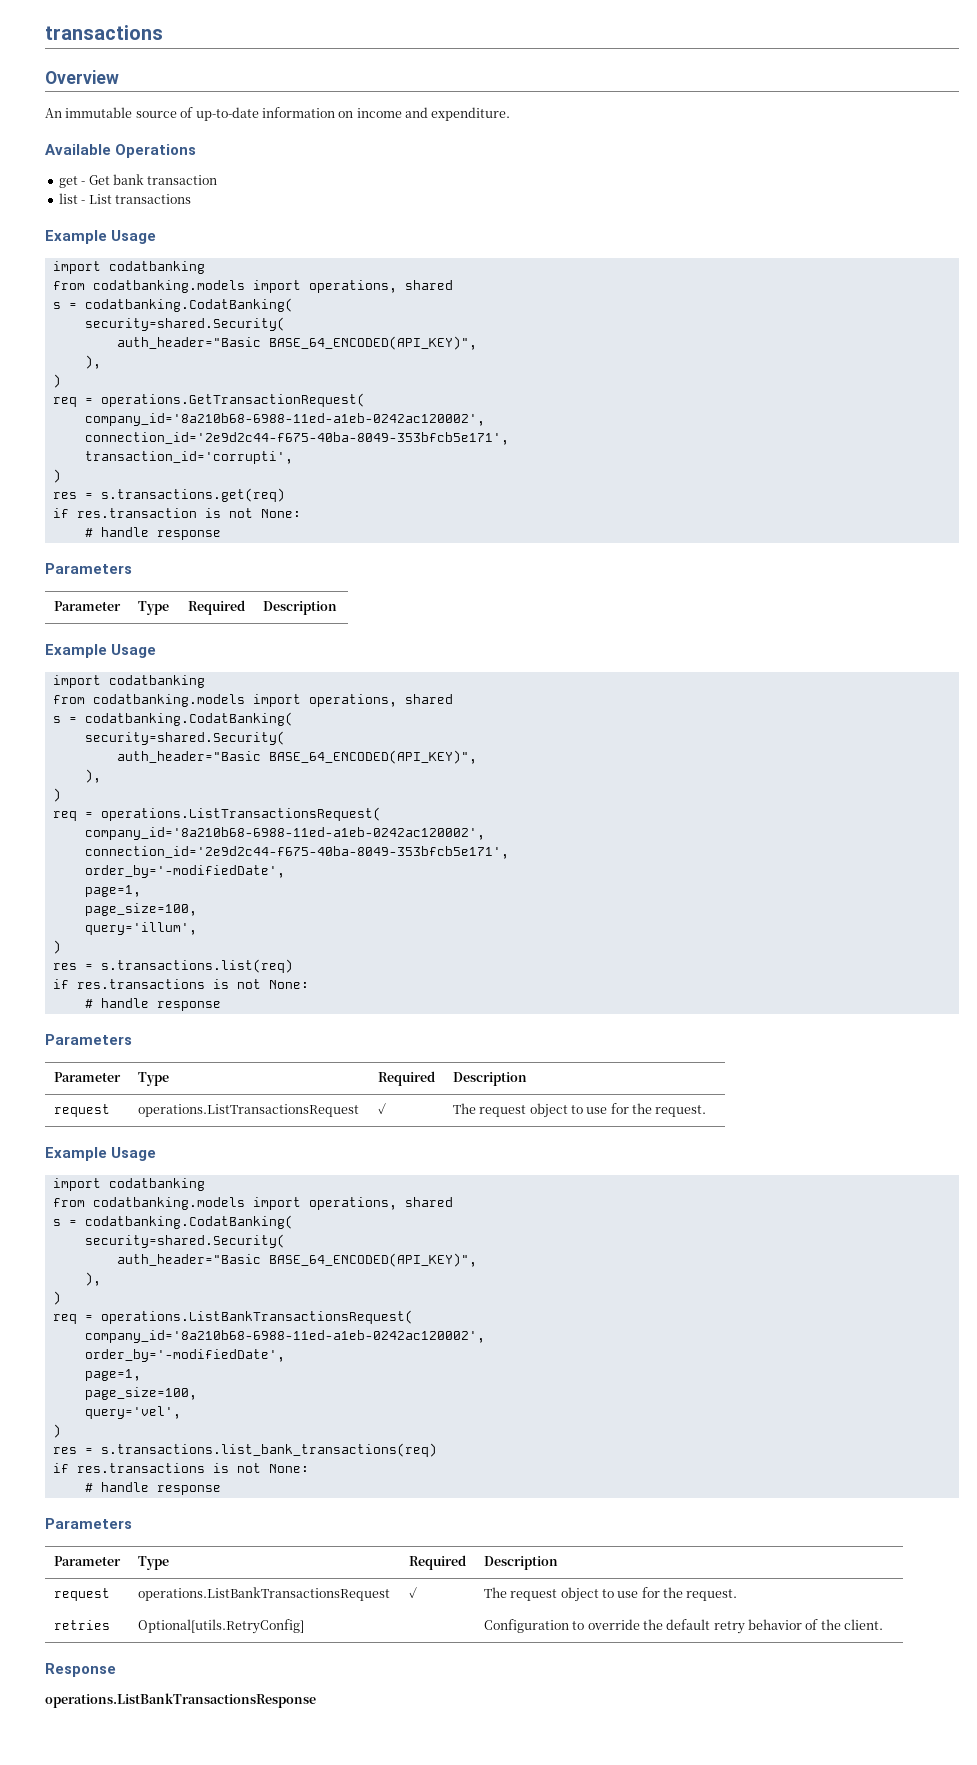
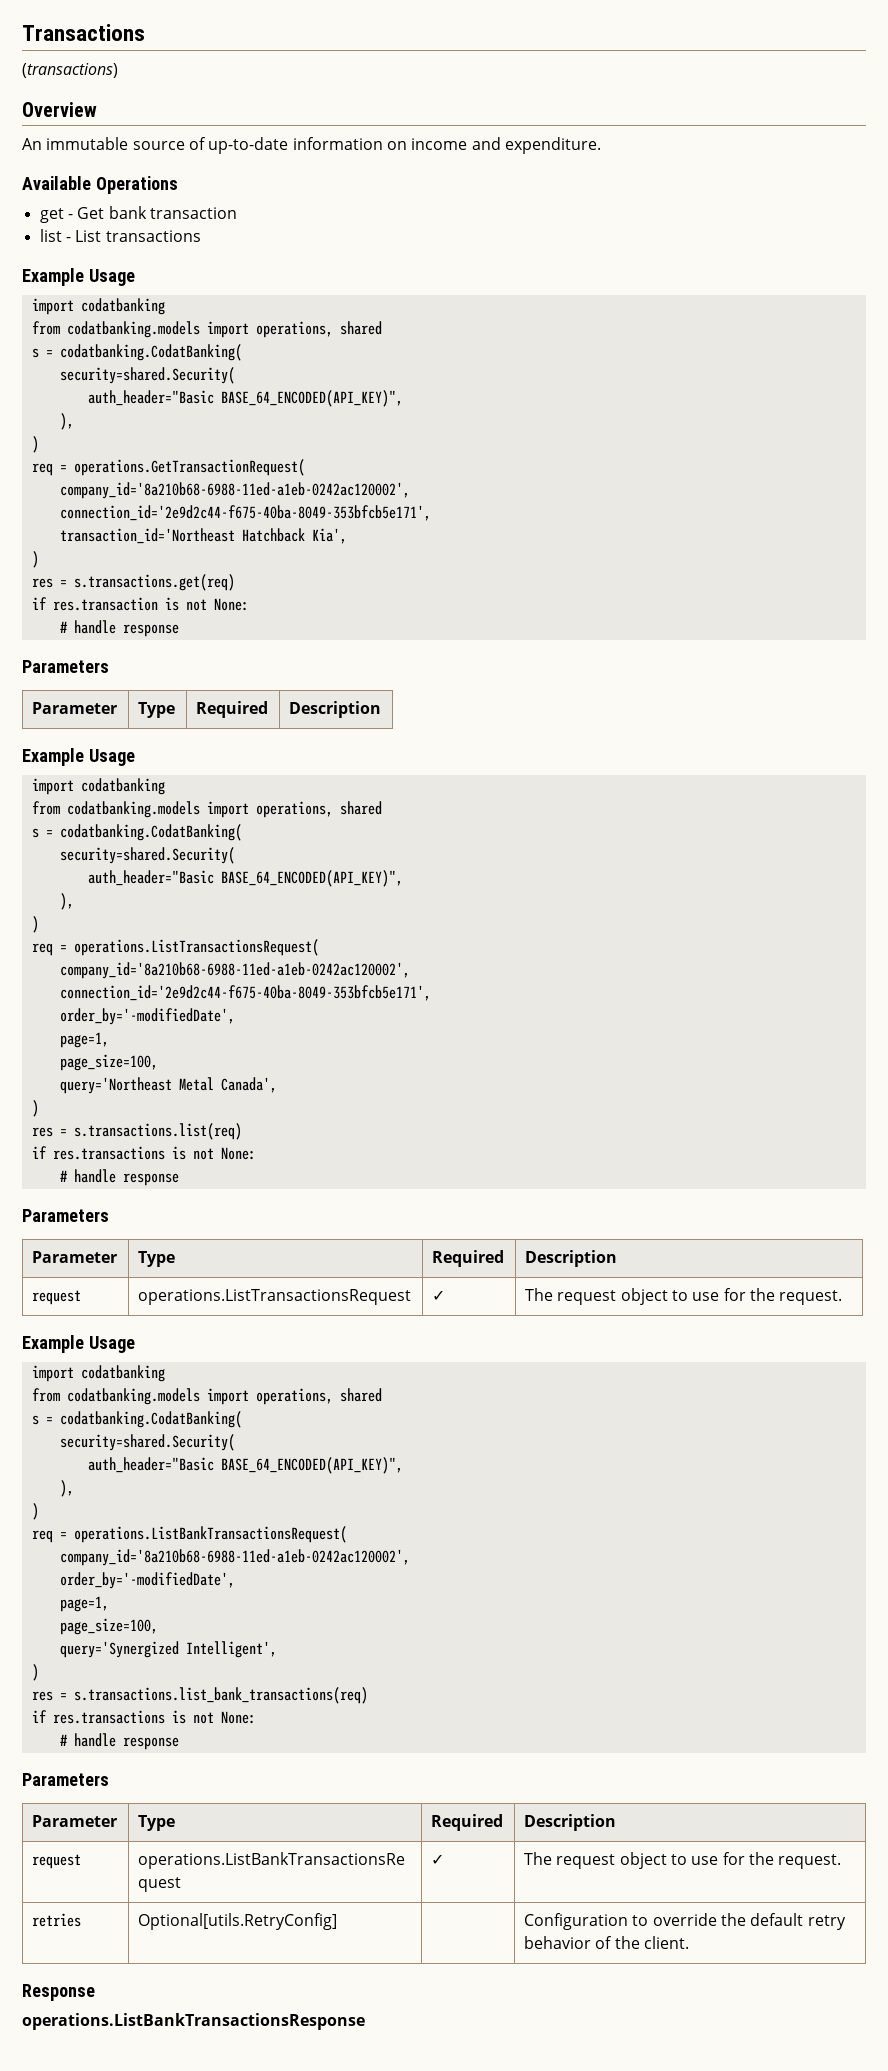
[45,25,163,40] transactions -> [22,24,145,41] [22,63,118,78] Transactions // (transactions)
[84,451,293,464] transaction_id='corrupti', -> [59,528,347,544] transaction_id='Northeast Hatchback Kia',
[84,922,197,935] query='illum', -> [59,1077,277,1094] query='Northeast Metal Canada',
[84,1406,181,1419] query='vel', -> [59,1641,277,1658] query='Synergized Intelligent',

